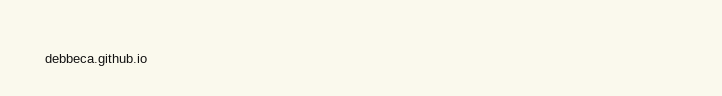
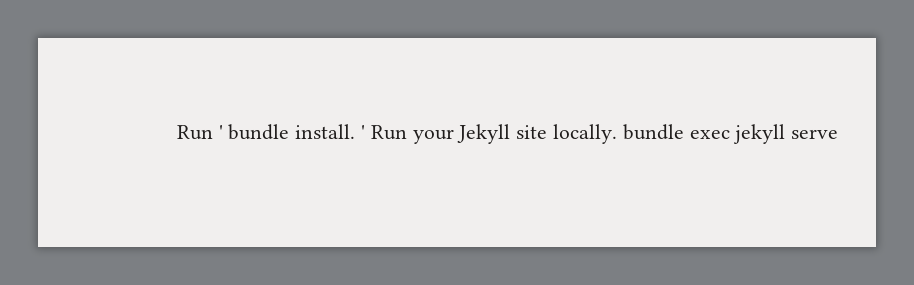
[45,54,147,66] debbeca.github.io -> [176,124,839,144] Run ' bundle install. ' Run your Jekyll site locally. bundle exec jekyll serve

